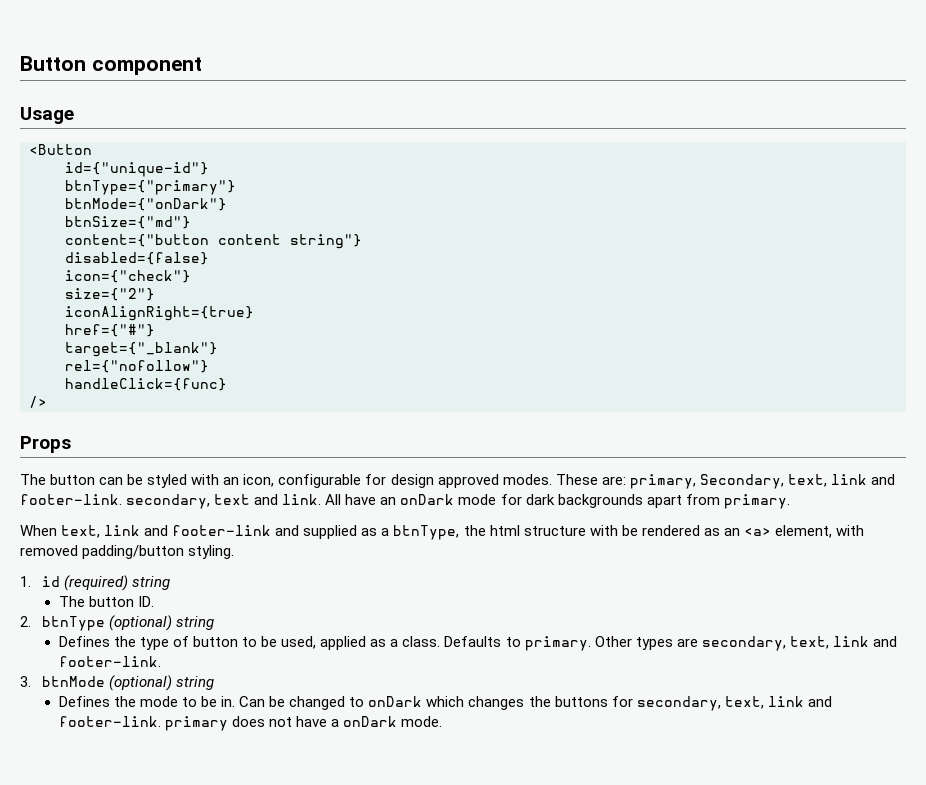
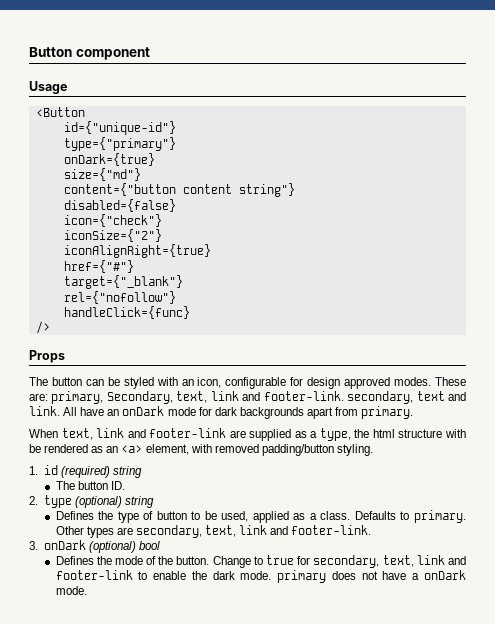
[65,180,236,195] [65,198,227,211] [65,216,191,229] btnType={"primary"} // btnMode={"onDark"} // btnSize={"md"} -> [63,137,176,151] [63,153,155,166] [63,168,141,181] type={"primary"} // onDark={true} // size={"md"}
[65,288,155,301] size={"2"} -> [63,229,162,242] iconSize={"2"}
[275,525,300,536] and -> [229,430,246,438] are
[393,525,460,540] btnType, -> [319,428,351,441] type,
[42,616,106,631] btnType -> [43,495,72,508] type
[42,675,215,691] btnMode (optional) string -> [43,540,160,553] onDark (optional) bool
[182,696,608,710] to be in. Can be changed to onDark which changes the buttons -> [146,555,295,568] of the button. Change to true
[58,716,161,727] footer-link. -> [55,570,272,580] footer-link to enable the dark mode.

